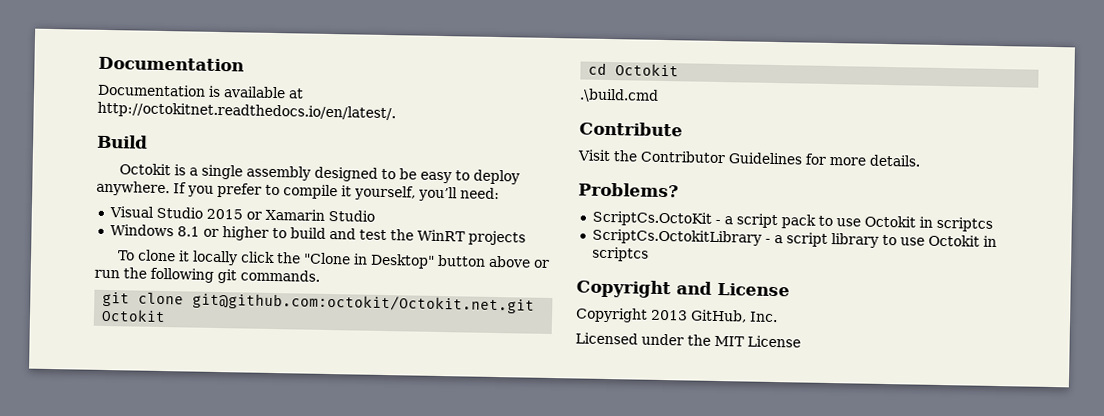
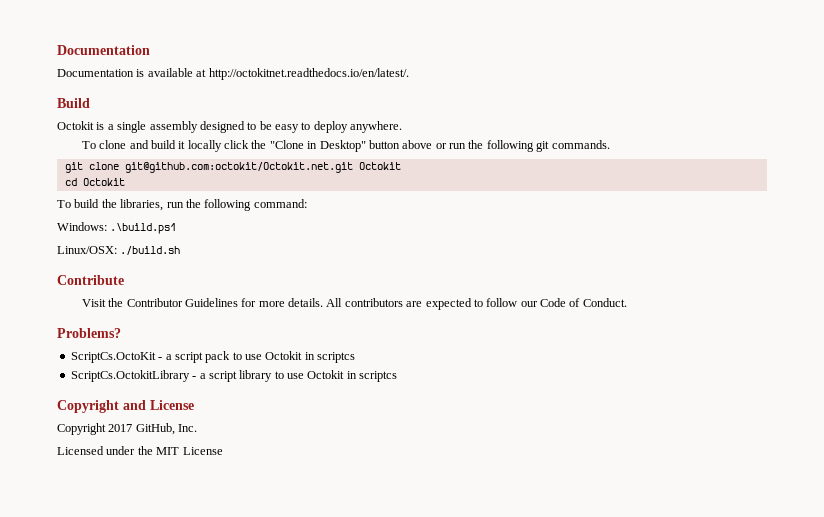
[173,182,500,202] [108,206,375,222] [109,224,526,246] If you prefer to compile it yourself, you’ll need: // Visual Studio 2015 or Xamarin Studio // Windows 8.1 or higher to build and test the WinRT projects -> (403, 127) none
(177, 255) none -> [129,140,176,149] and build
[579,88,659,103] .\build.cmd -> [57,199,307,211] [57,222,177,234] [57,246,181,255] To build the libraries, run the following command: // Windows: .\build.ps1 // Linux/OSX: ./build.sh
(921, 160) none -> [326,298,627,310] All contributors are expected to follow our Code of Conduct.
[651,309,688,321] 2013 -> [108,424,133,432] 2017

